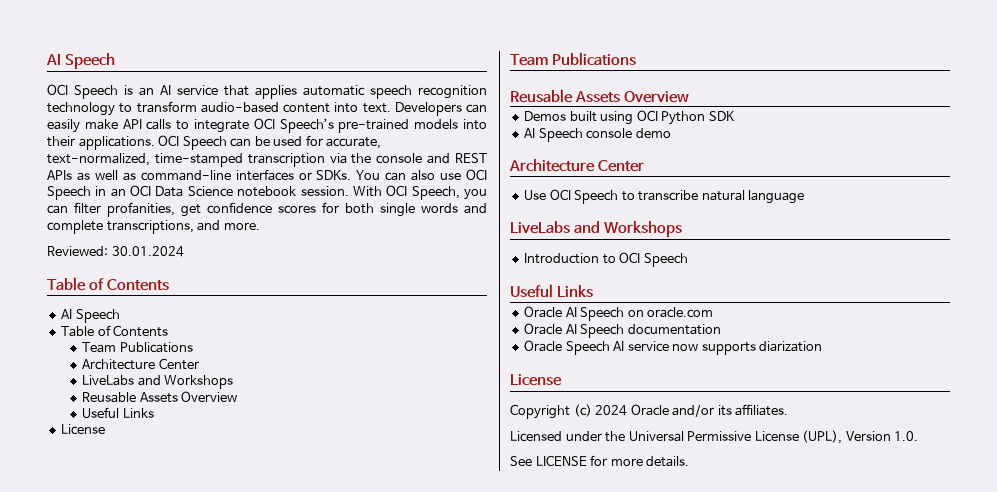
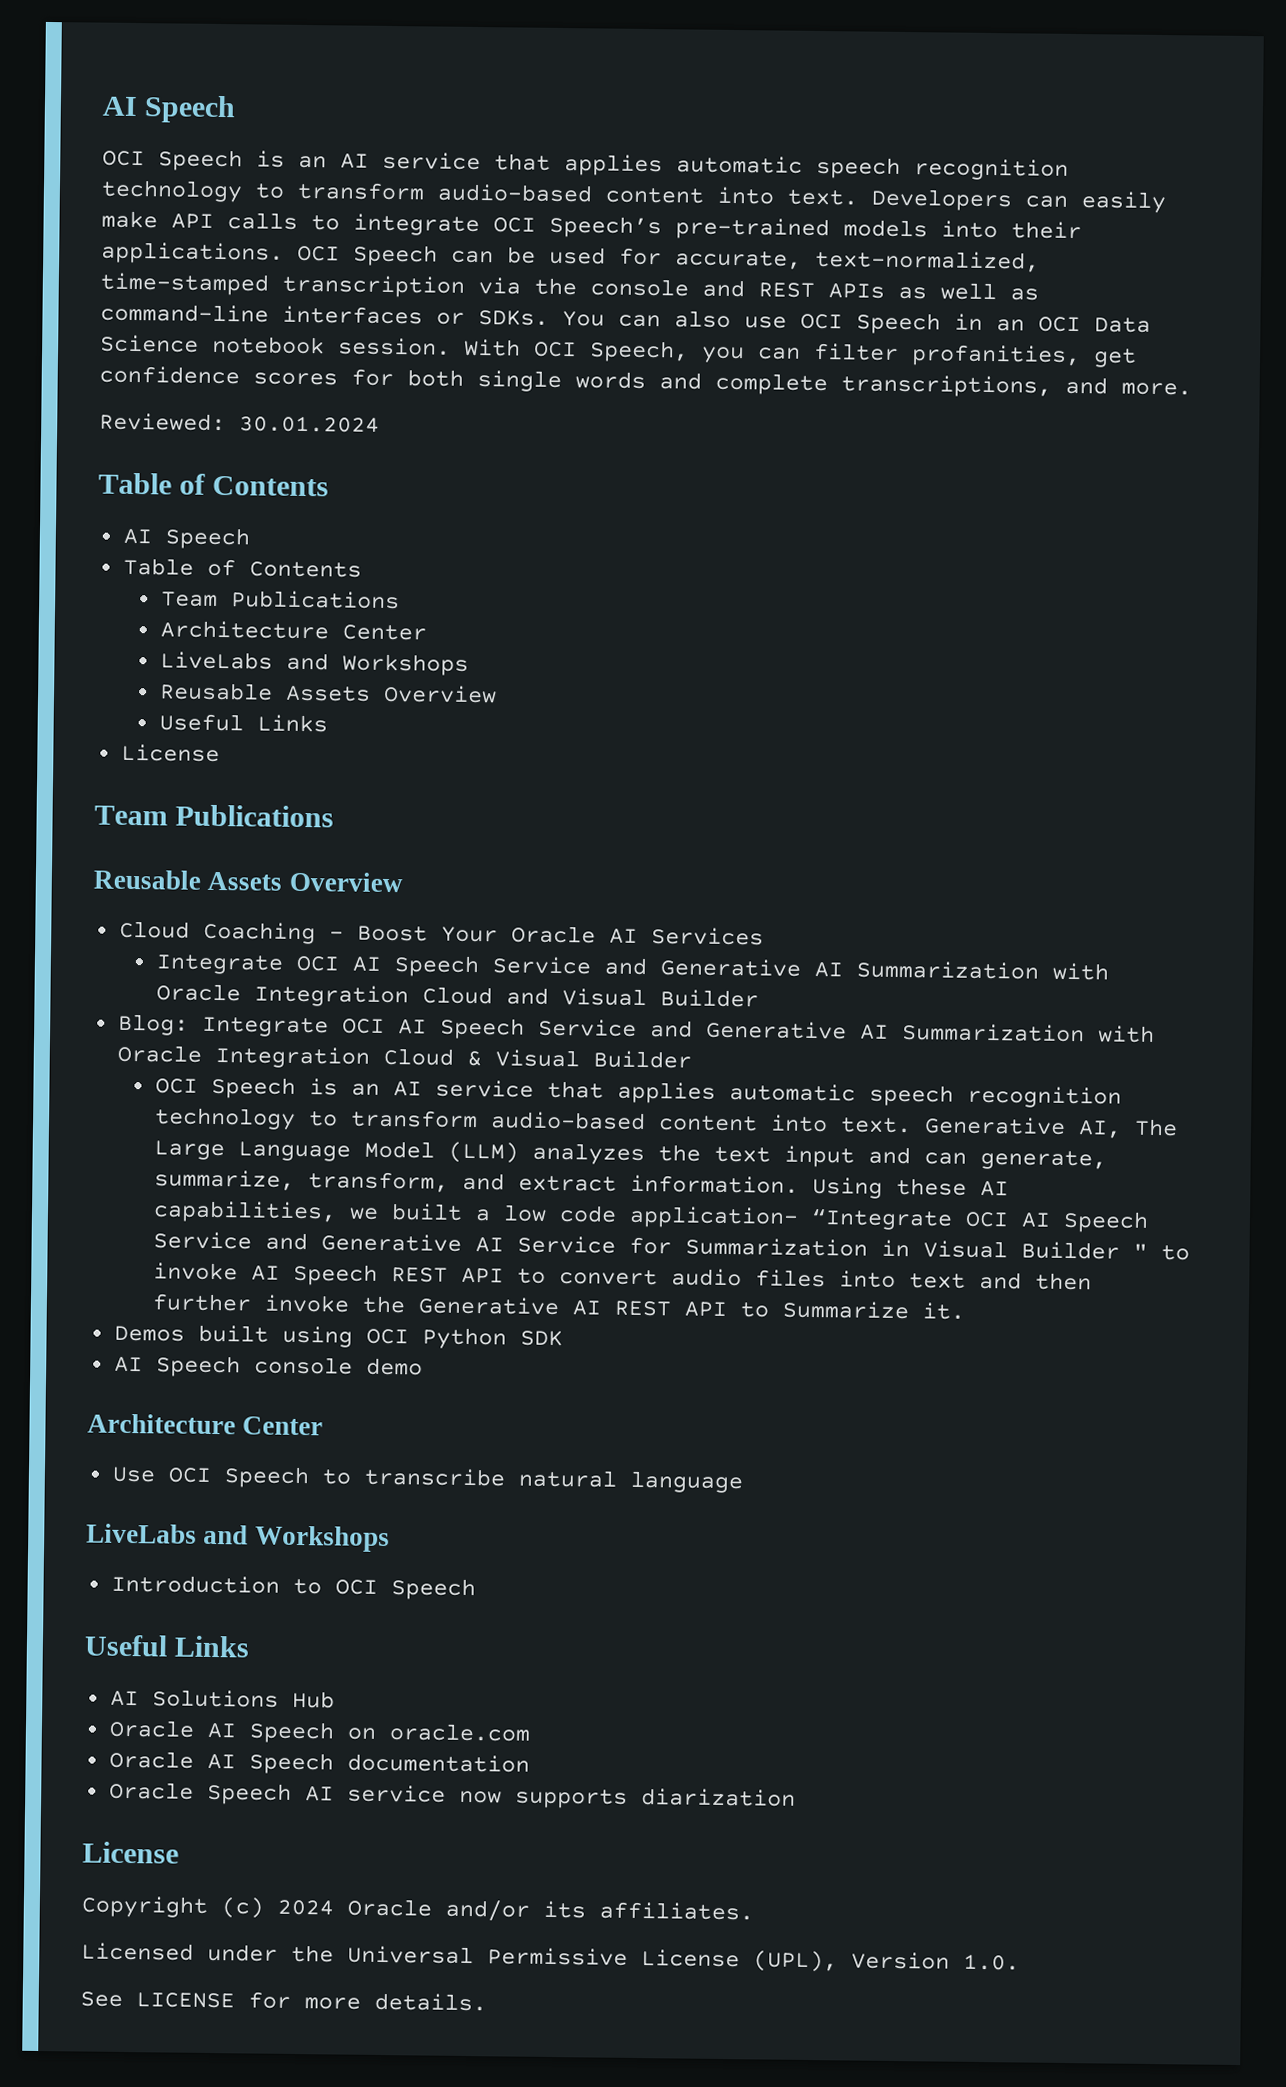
(689, 97) none -> [118,920,764,946] [156,954,1110,981] [156,983,760,1008] [117,1013,1155,1043] [116,1044,692,1069] [155,1076,1123,1109] [154,1107,1179,1139] [154,1140,1108,1171] [154,1169,1010,1199] [153,1200,1150,1233] [153,1231,1191,1261] [153,1262,1093,1291] [152,1293,966,1320] // Cloud Coaching - Boost Your Oracle AI Services // Integrate OCI AI Speech Service and Generative AI Summarization with Oracle Integration Cloud and Visual Builder // Blog: Integrate OCI AI Speech Service and Generative AI Summarization with Oracle Integration Cloud & Visual Builder // OCI Speech is an AI service that applies automatic speech recognition technology to transform audio-based content into text. Generative AI, The Large Language Model (LLM) analyzes the text input and can generate, summarize, transform, and extract information. Using these AI capabilities, we built a low code application- “Integrate OCI AI Speech Service and Generative AI Service for Summarization in Visual Builder " to invoke AI Speech REST API to convert audio files into text and then further invoke the Generative AI REST API to Summarize it.
(594, 291) none -> [109,1689,335,1709] // AI Solutions Hub

